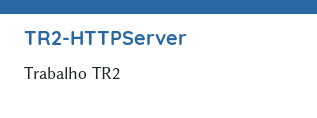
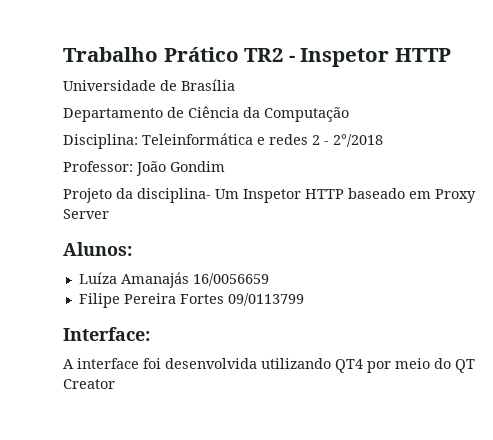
[24,31,187,45] [24,66,120,80] TR2-HTTPServer // Trabalho TR2 -> [63,47,451,67] [63,79,235,91] [63,106,349,122] [63,133,383,149] [63,161,225,176] [63,188,476,203] [63,209,109,219] [63,242,132,256] [78,272,269,288] [78,293,304,308] [63,327,150,341] [63,358,475,373] [63,379,115,389] Trabalho Prático TR2 - Inspetor HTTP // Universidade de Brasília // Departamento de Ciência da Computação // Disciplina: Teleinformática e redes 2 - 2°/2018 // Professor: João Gondim // Projeto da disciplina- Um Inspetor HTTP baseado em Proxy Server // Alunos: // Luíza Amanajás 16/0056659 // Filipe Pereira Fortes 09/0113799 // Interface: // A interface foi desenvolvida utilizando QT4 por meio do QT Creator

